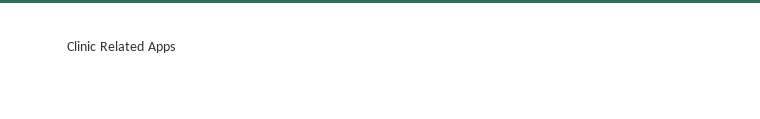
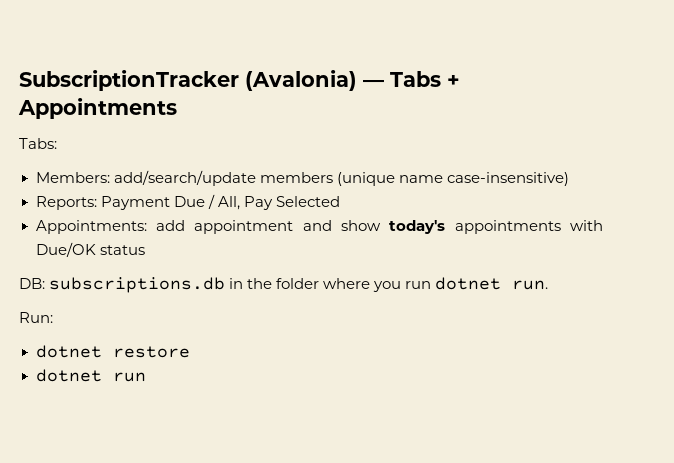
[67,41,175,53] Clinic Related Apps -> [19,70,460,91] [18,98,177,119] [19,138,57,149] [35,170,569,186] [35,194,340,210] [35,220,603,234] [35,242,145,257] [19,277,549,293] [19,312,53,323] [35,345,190,358] [35,369,146,382] SubscriptionTracker (Avalonia) — Tabs + Appointments // Tabs: // Members: add/search/update members (unique name case-insensitive) // Reports: Payment Due / All, Pay Selected // Appointments: add appointment and show today's appointments with Due/OK status // DB: subscriptions.db in the folder where you run dotnet run. // Run: // dotnet restore // dotnet run

